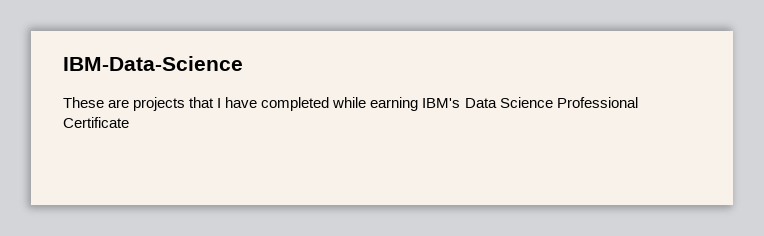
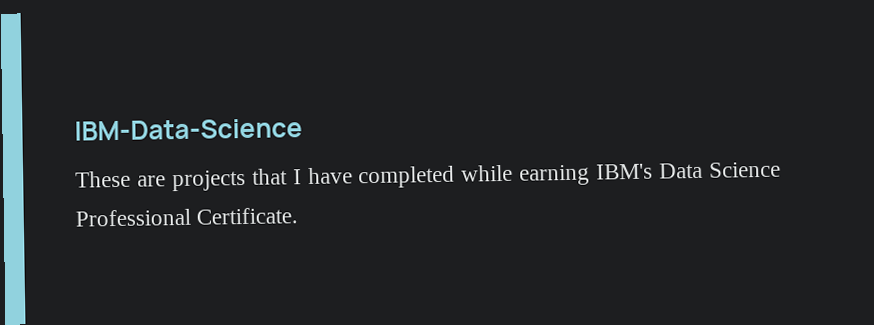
[63,117,129,128] Certificate -> [196,207,299,225] Certificate.

